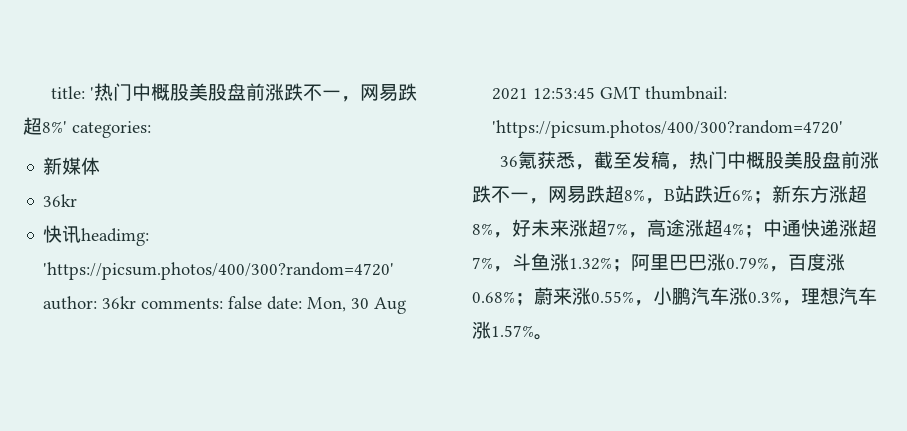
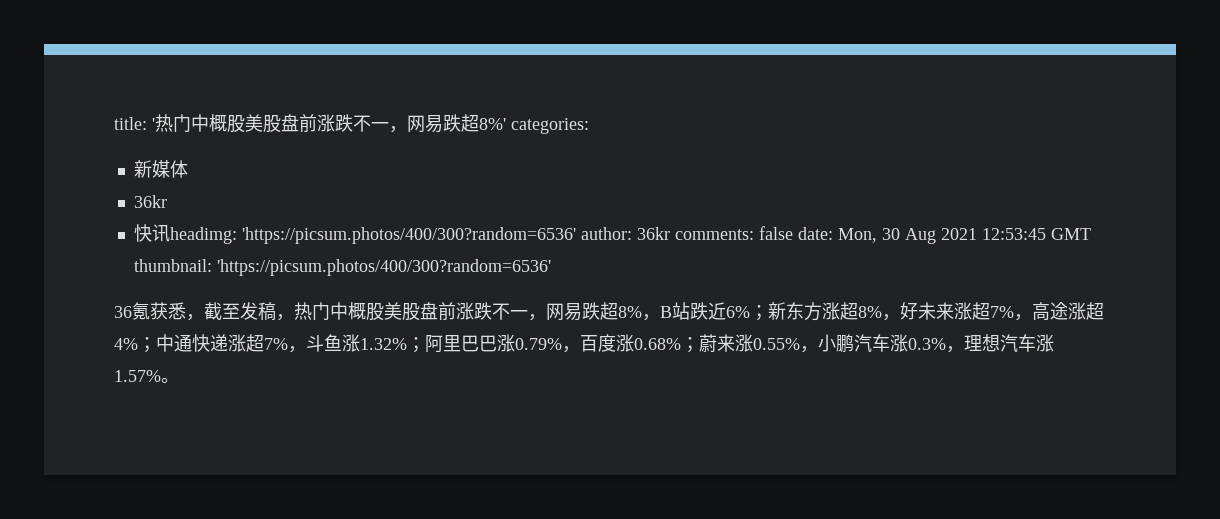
[43,262,395,280] 'https://picsum.photos/400/300?random=4720' -> [241,227,576,244] 'https://picsum.photos/400/300?random=6536'
[492,120,844,138] 'https://picsum.photos/400/300?random=4720' -> [216,259,551,276] 'https://picsum.photos/400/300?random=6536'

